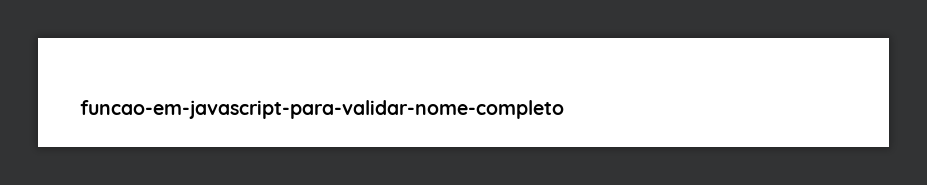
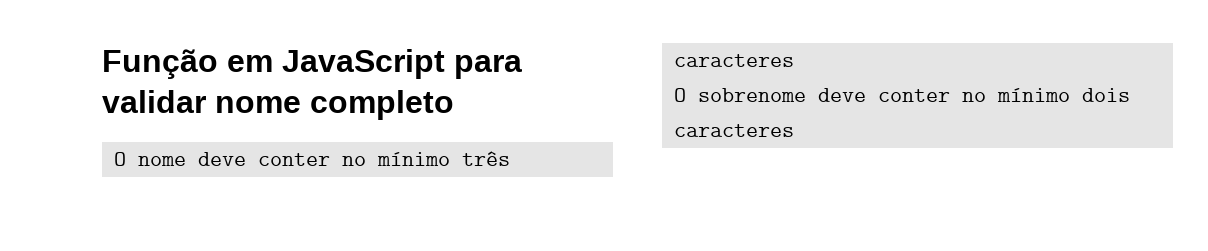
[80,100,564,119] funcao-em-javascript-para-validar-nome-completo -> [102,49,522,79] [102,90,454,120] [114,151,511,166] [674,54,795,67] [674,88,1131,102] [674,124,795,137] Função em JavaScript para validar nome completo // O nome deve conter no mínimo três caracteres // O sobrenome deve conter no mínimo dois caracteres

